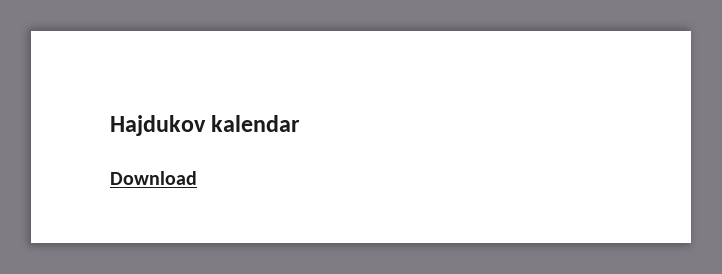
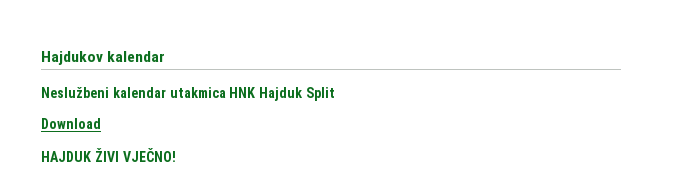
[110,171,197,185] Download -> [41,87,335,101] [41,118,101,129] [41,148,176,162] Neslužbeni kalendar utakmica HNK Hajduk Split // Download // HAJDUK ŽIVI VJEČNO!

